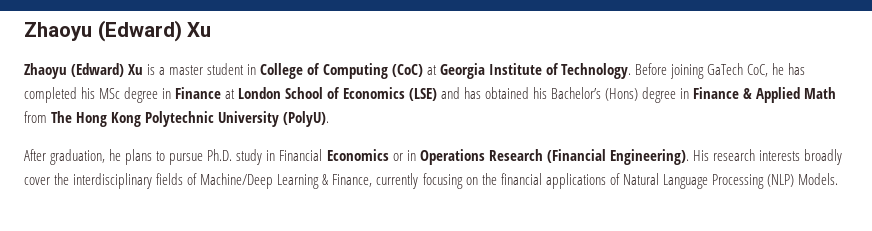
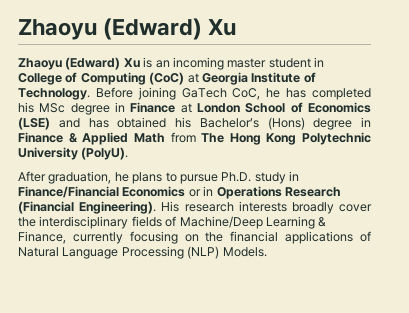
[159,67,166,75] a -> [155,57,224,70] an incoming
[279,149,323,161] Financial -> [18,186,119,198] Finance/Financial

